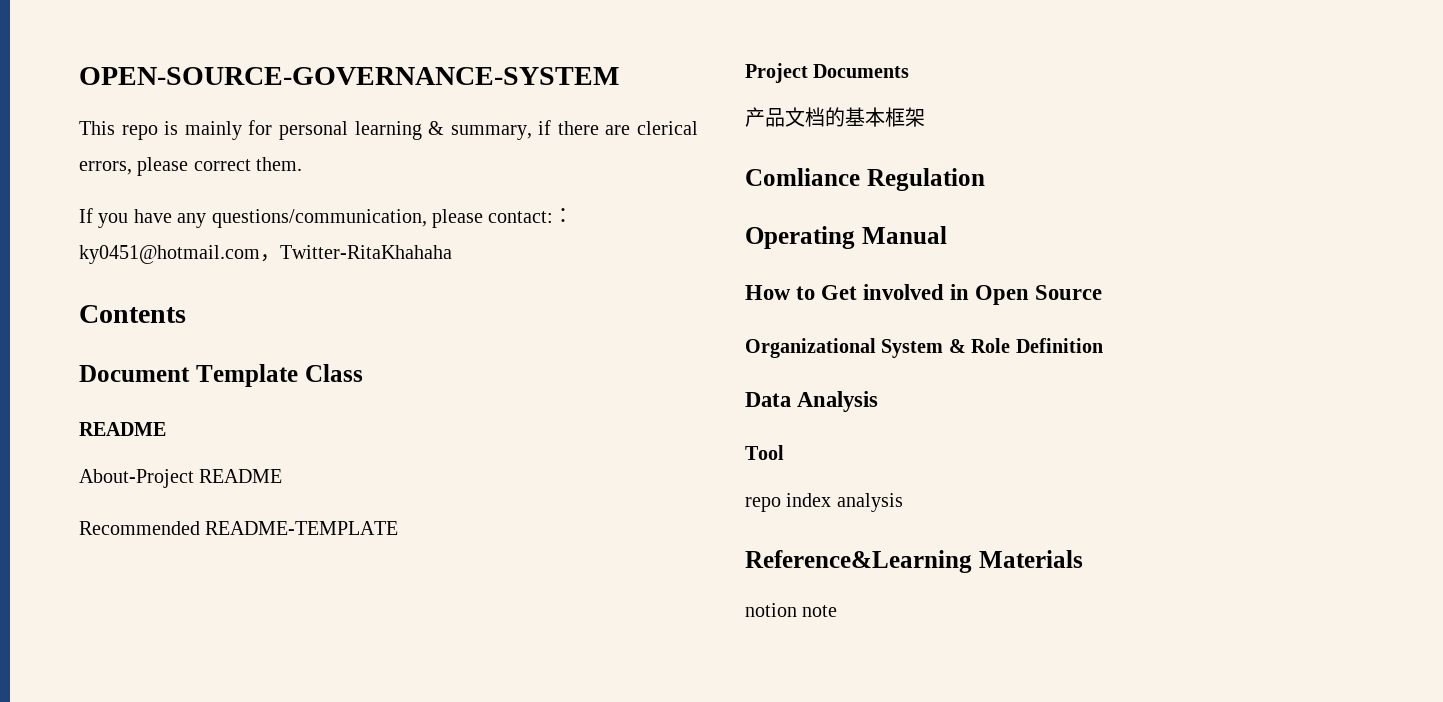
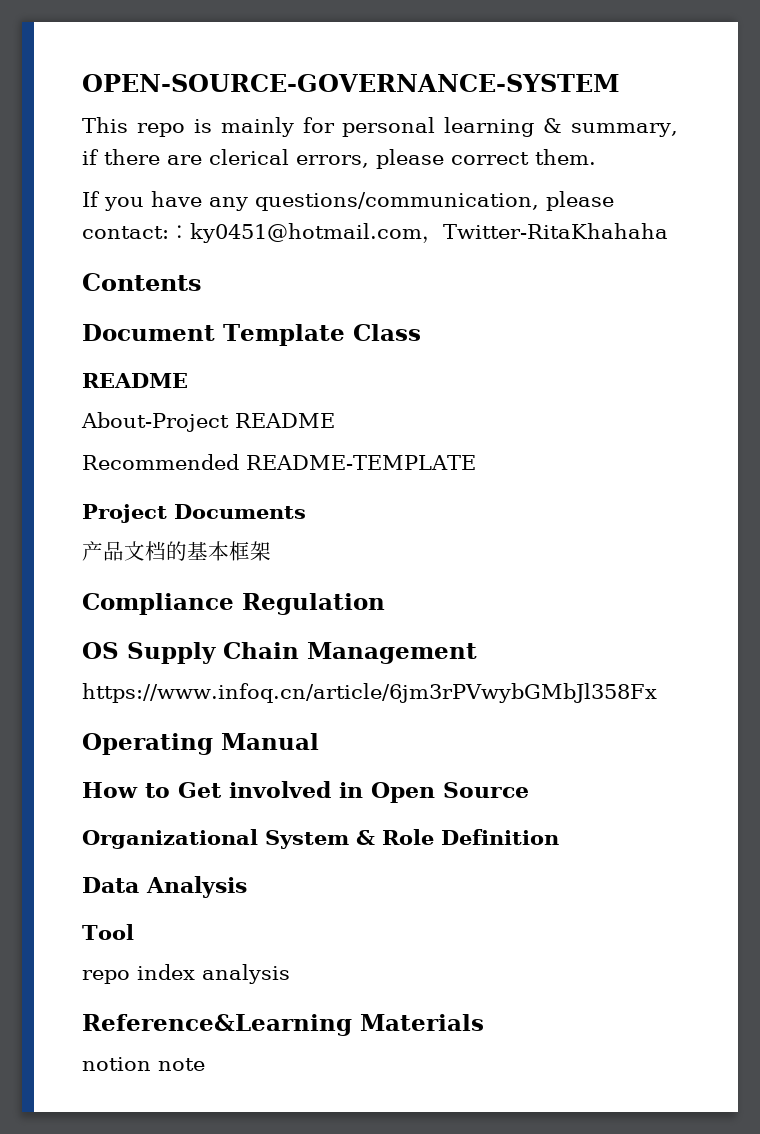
[745,168,860,186] Comliance -> [82,593,234,615] Compliance
(985, 179) none -> [82,642,477,664] [82,683,657,703] // OS Supply Chain Management // https://www.infoq.cn/article/6jm3rPVwybGMbJl358Fx

